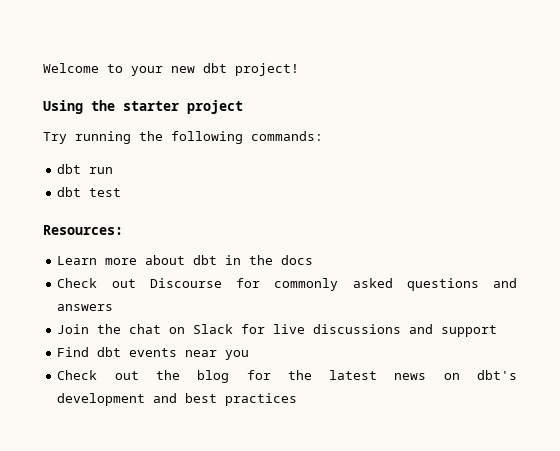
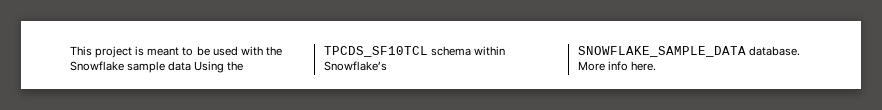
[43,63,299,76] [43,100,243,114] [43,131,323,144] [57,164,114,174] [57,187,122,197] [43,225,123,235] [57,255,314,265] [57,278,517,291] [57,304,114,311] [57,324,498,337] [57,347,250,360] [57,370,517,383] [57,393,298,406] Welcome to your new dbt project! // Using the starter project // Try running the following commands: // dbt run // dbt test // Resources: // Learn more about dbt in the docs // Check out Discourse for commonly asked questions and answers // Join the chat on Slack for live discussions and support // Find dbt events near you // Check out the blog for the latest news on dbt's development and best practices -> [70,46,282,58] [70,61,244,73] [324,46,506,57] [324,61,387,71] [578,46,801,57] [578,61,657,71] This project is meant to be used with the Snowflake sample data Using the TPCDS_SF10TCL schema within Snowflake’s SNOWFLAKE_SAMPLE_DATA database. More info here.

